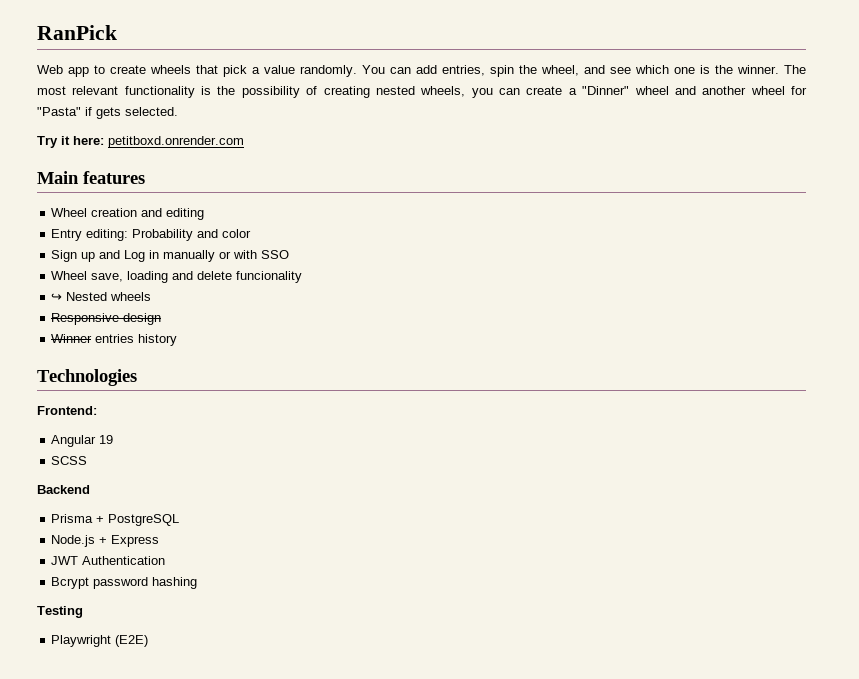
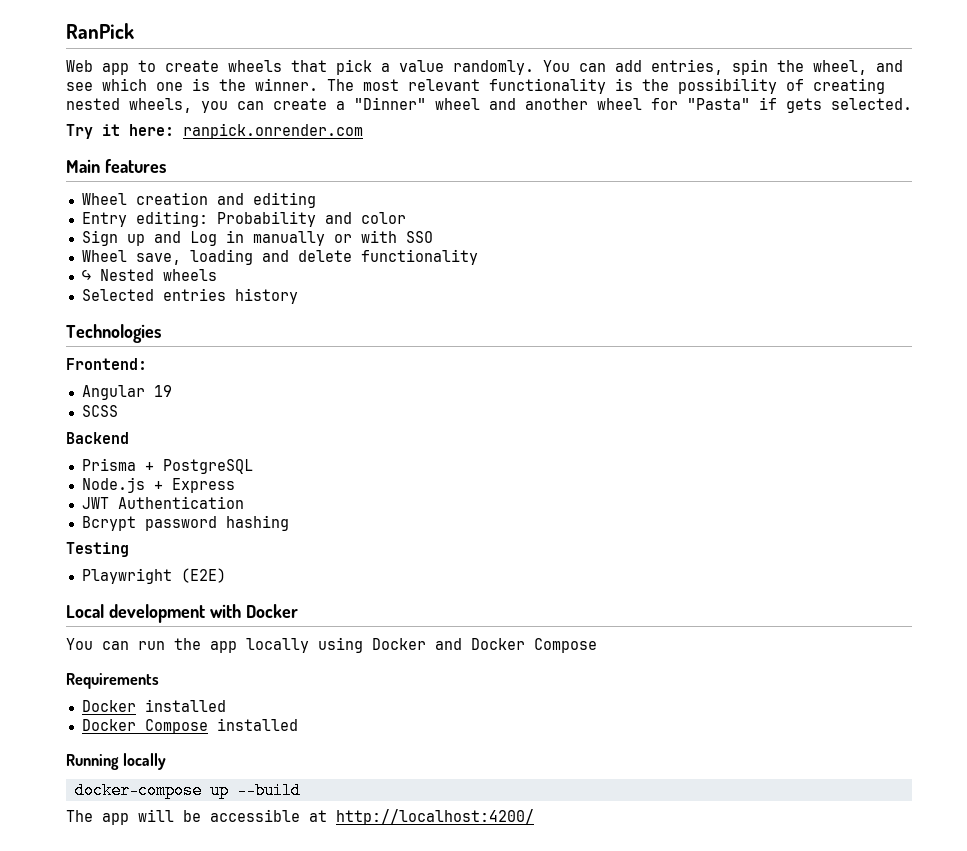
[108,136,244,148] petitboxd.onrender.com -> [183,123,363,139] ranpick.onrender.com
[236,271,303,283] funcionality -> [360,249,478,265] functionality
[51,313,162,325] [51,334,93,343] Responsive design // Winner -> [81,289,154,301] Selected
(149, 641) none -> [66,604,298,623] [66,637,597,653] [66,673,159,689] [81,699,226,712] [81,718,298,734] [66,753,167,770] [74,782,301,799] [66,809,534,825] // Local development with Docker // You can run the app locally using Docker and Docker Compose // Requirements // Docker installed // Docker Compose installed // Running locally // docker-compose up --build // The app will be accessible at http://localhost:4200/

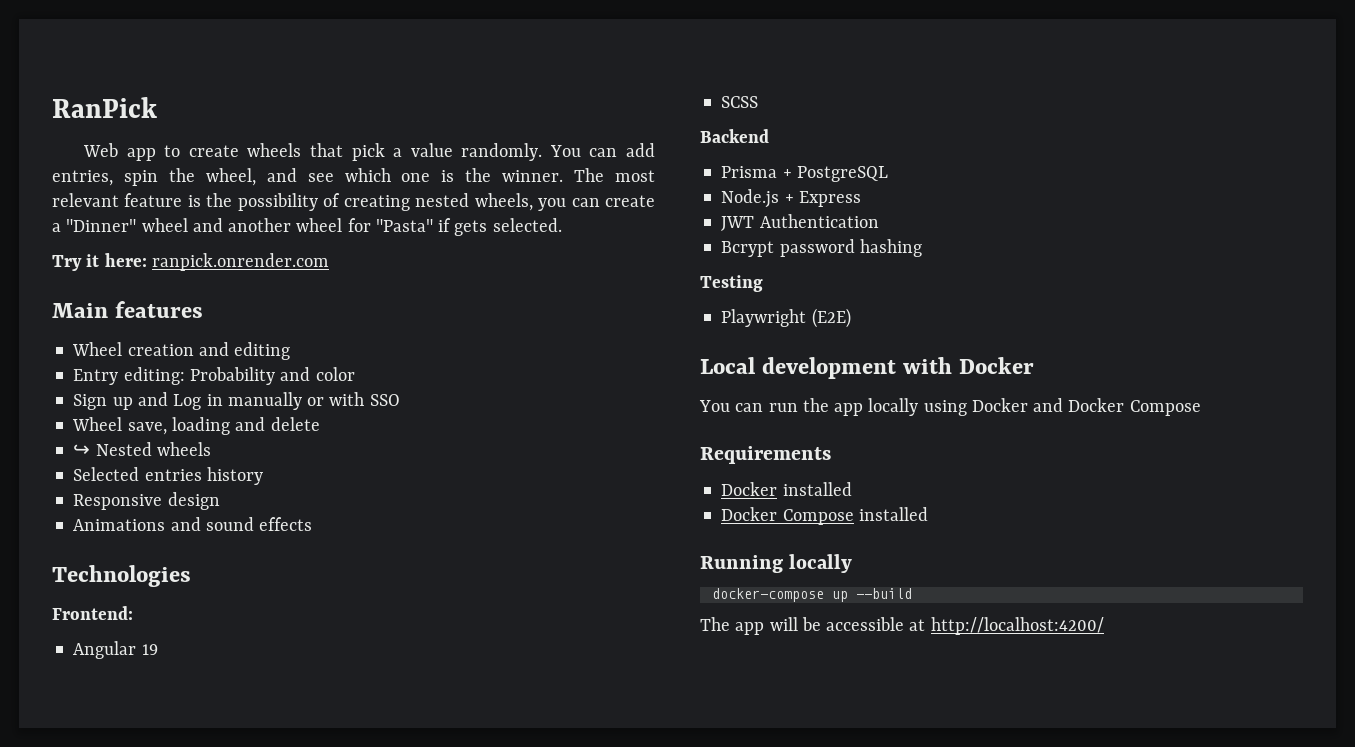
[489,78,606,94] functionality -> [124,193,183,207] feature
[360,249,478,265] functionality -> (320, 424) none
(298, 296) none -> [73,492,220,510] [73,517,313,531] // Responsive design // Animations and sound effects

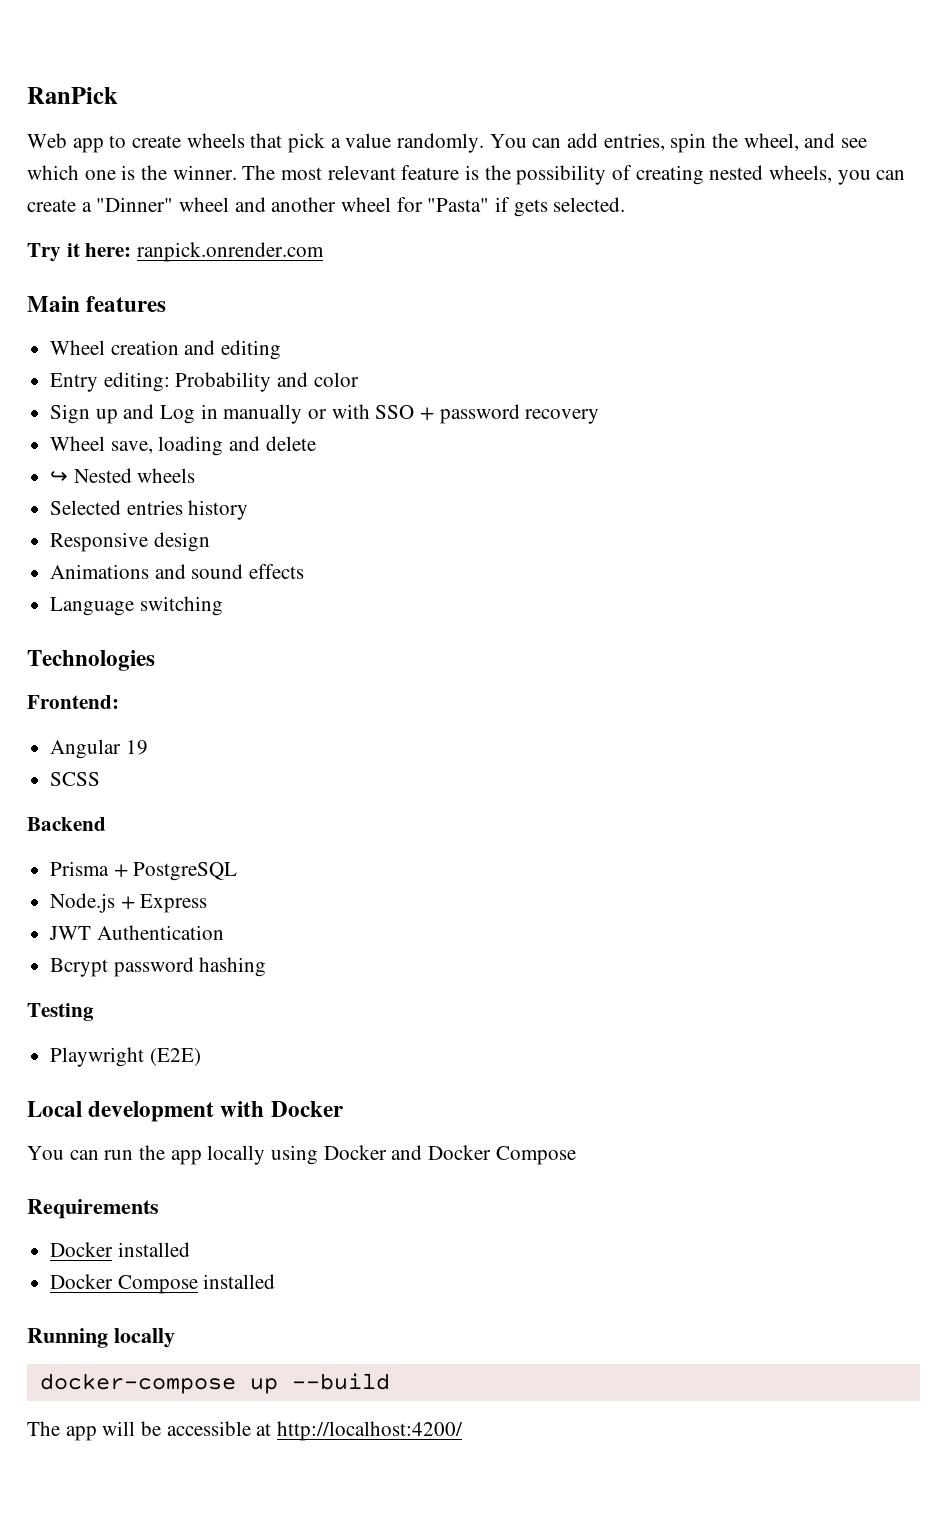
(400, 400) none -> [420,404,600,424] + password recovery
(313, 524) none -> [50,596,223,616] // Language switching

